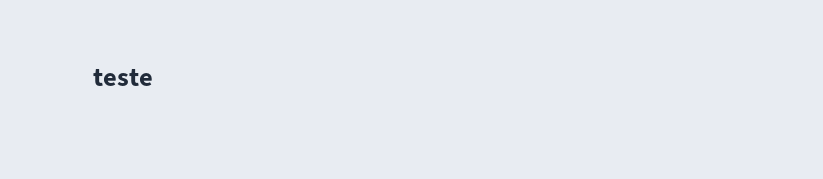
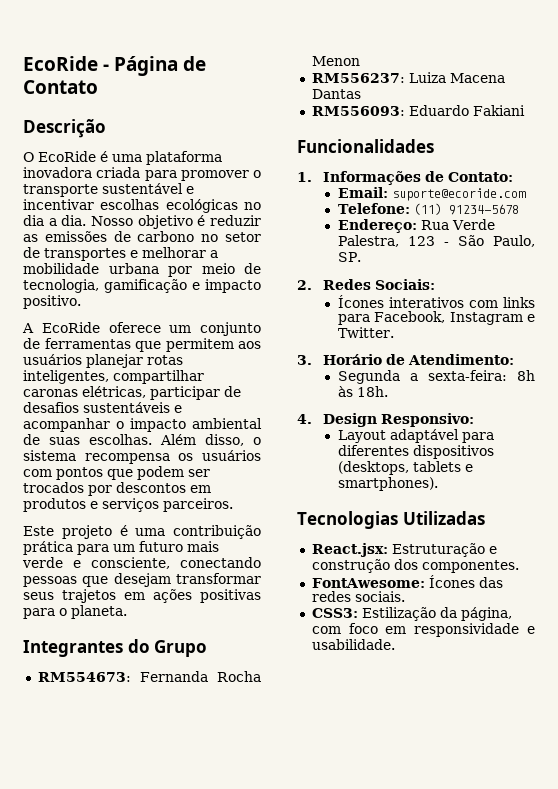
[93,68,153,86] teste -> [23,56,207,76] [23,80,98,94] [23,119,106,138] [23,151,222,165] [23,167,261,181] [23,183,194,197] [23,199,261,213] [23,215,261,229] [23,231,261,242] [23,247,218,261] [23,263,261,277] [23,279,261,293] [23,295,81,309] [22,322,261,336] [23,338,261,352] [23,354,183,368] [23,370,204,384] [23,386,241,400] [23,402,182,413] [23,418,262,432] [23,434,261,446] [23,450,261,464] [23,466,210,480] [23,482,211,496] [23,498,233,512] [23,525,261,539] [23,541,219,555] [22,557,261,569] [23,573,261,587] [23,589,261,603] [23,605,127,619] [23,639,208,657] [37,671,261,682] [311,56,360,66] [311,72,505,83] [311,89,361,99] [311,105,525,116] [297,139,434,153] [297,171,513,185] [337,187,526,201] [337,203,519,215] [337,219,495,233] [337,235,535,247] [337,252,361,262] [297,279,435,290] [337,295,535,308] [337,311,535,325] [337,327,394,338] [297,354,514,365] [337,370,535,384] [337,386,388,397] [297,413,474,427] [337,429,494,443] [337,445,494,459] [337,461,473,475] [337,477,438,491] [297,511,485,529] [311,543,497,557] [311,559,519,573] [311,575,503,588] [311,591,405,602] [311,607,512,621] [311,623,535,637] [311,639,395,650] EcoRide - Página de Contato // Descrição // O EcoRide é uma plataforma inovadora criada para promover o transporte sustentável e incentivar escolhas ecológicas no dia a dia. Nosso objetivo é reduzir as emissões de carbono no setor de transportes e melhorar a mobilidade urbana por meio de tecnologia, gamificação e impacto positivo. // A EcoRide oferece um conjunto de ferramentas que permitem aos usuários planejar rotas inteligentes, compartilhar caronas elétricas, participar de desafios sustentáveis e acompanhar o impacto ambiental de suas escolhas. Além disso, o sistema recompensa os usuários com pontos que podem ser trocados por descontos em produtos e serviços parceiros. // Este projeto é uma contribuição prática para um futuro mais verde e consciente, conectando pessoas que desejam transformar seus trajetos em ações positivas para o planeta. // Integrantes do Grupo // RM554673: Fernanda Rocha Menon // RM556237: Luiza Macena Dantas // RM556093: Eduardo Fakiani // Funcionalidades // 1. Informações de Contato: // Email: suporte@ecoride.com // Telefone: (11) 91234-5678 // Endereço: Rua Verde Palestra, 123 - São Paulo, SP. // 2. Redes Sociais: // Ícones interativos com links para Facebook, Instagram e Twitter. // 3. Horário de Atendimento: // Segunda a sexta-feira: 8h às 18h. // 4. Design Responsivo: // Layout adaptável para diferentes dispositivos (desktops, tablets e smartphones). // Tecnologias Utilizadas // React.jsx: Estruturação e construção dos componentes. // FontAwesome: Ícones das redes sociais. // CSS3: Estilização da página, com foco em responsividade e usabilidade.

